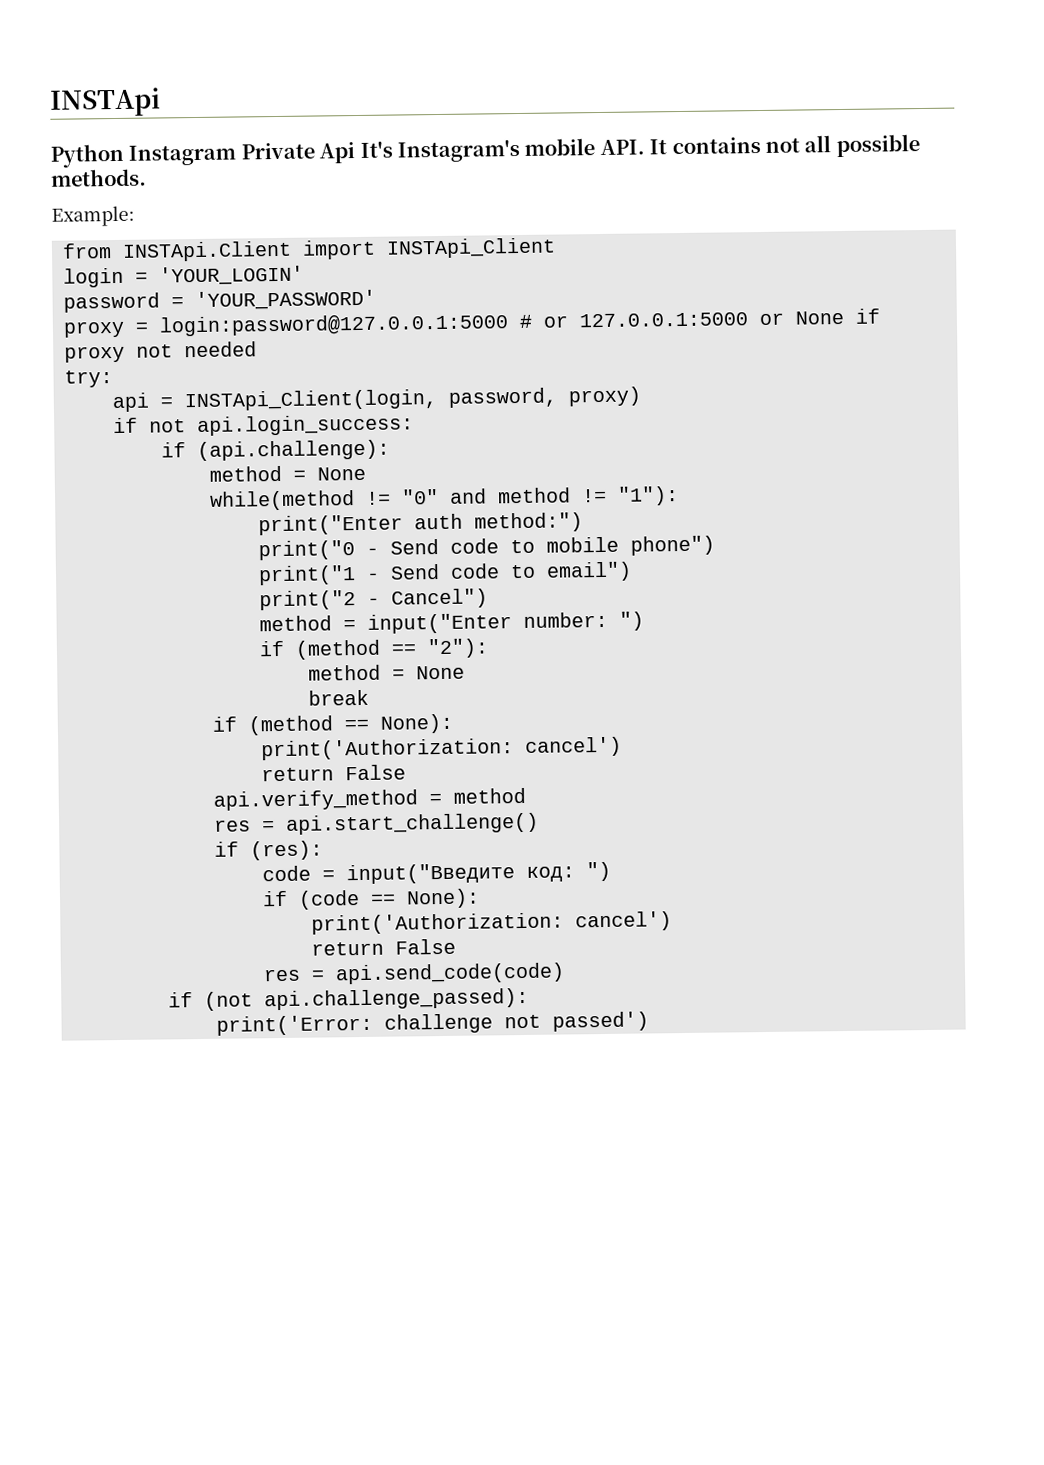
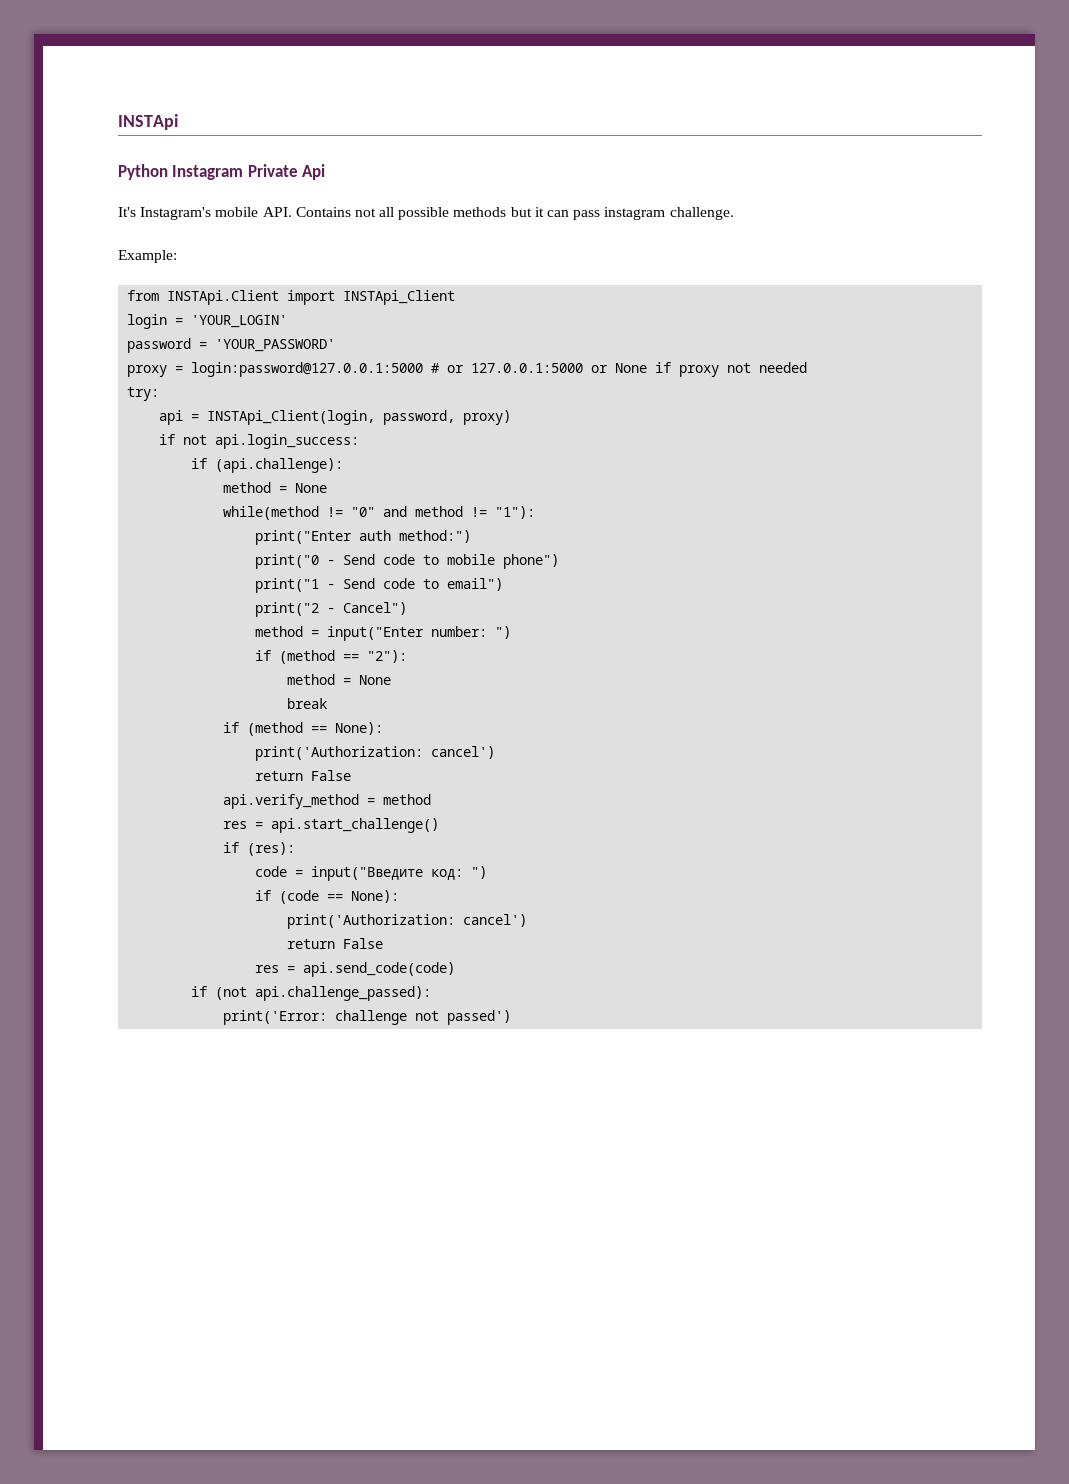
(356, 153) none -> (326, 172) //
[649,136,761,155] It contains -> [295,207,351,217] Contains
[50,168,147,187] methods. -> [453,207,734,220] methods but it can pass instagram challenge.

